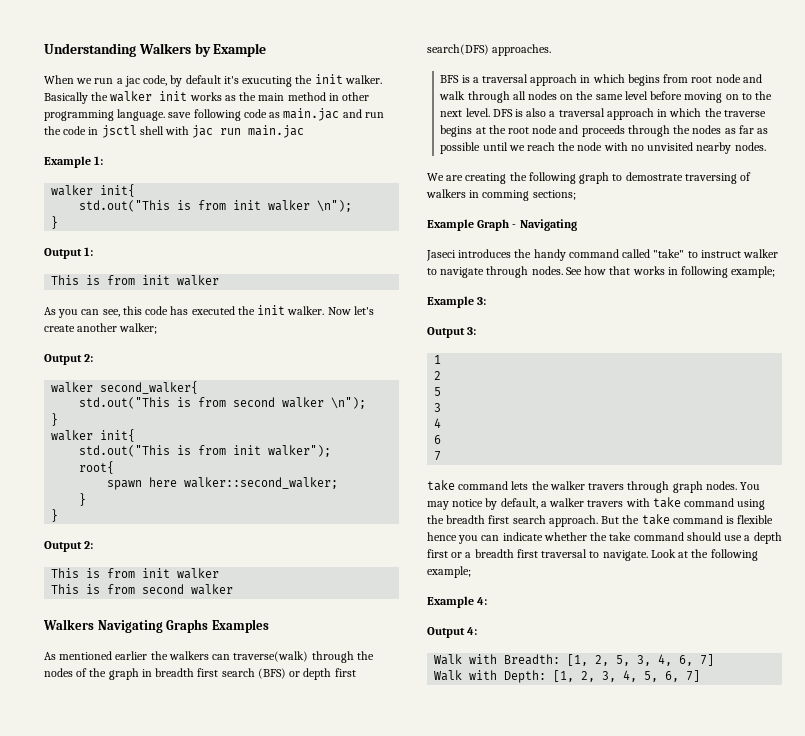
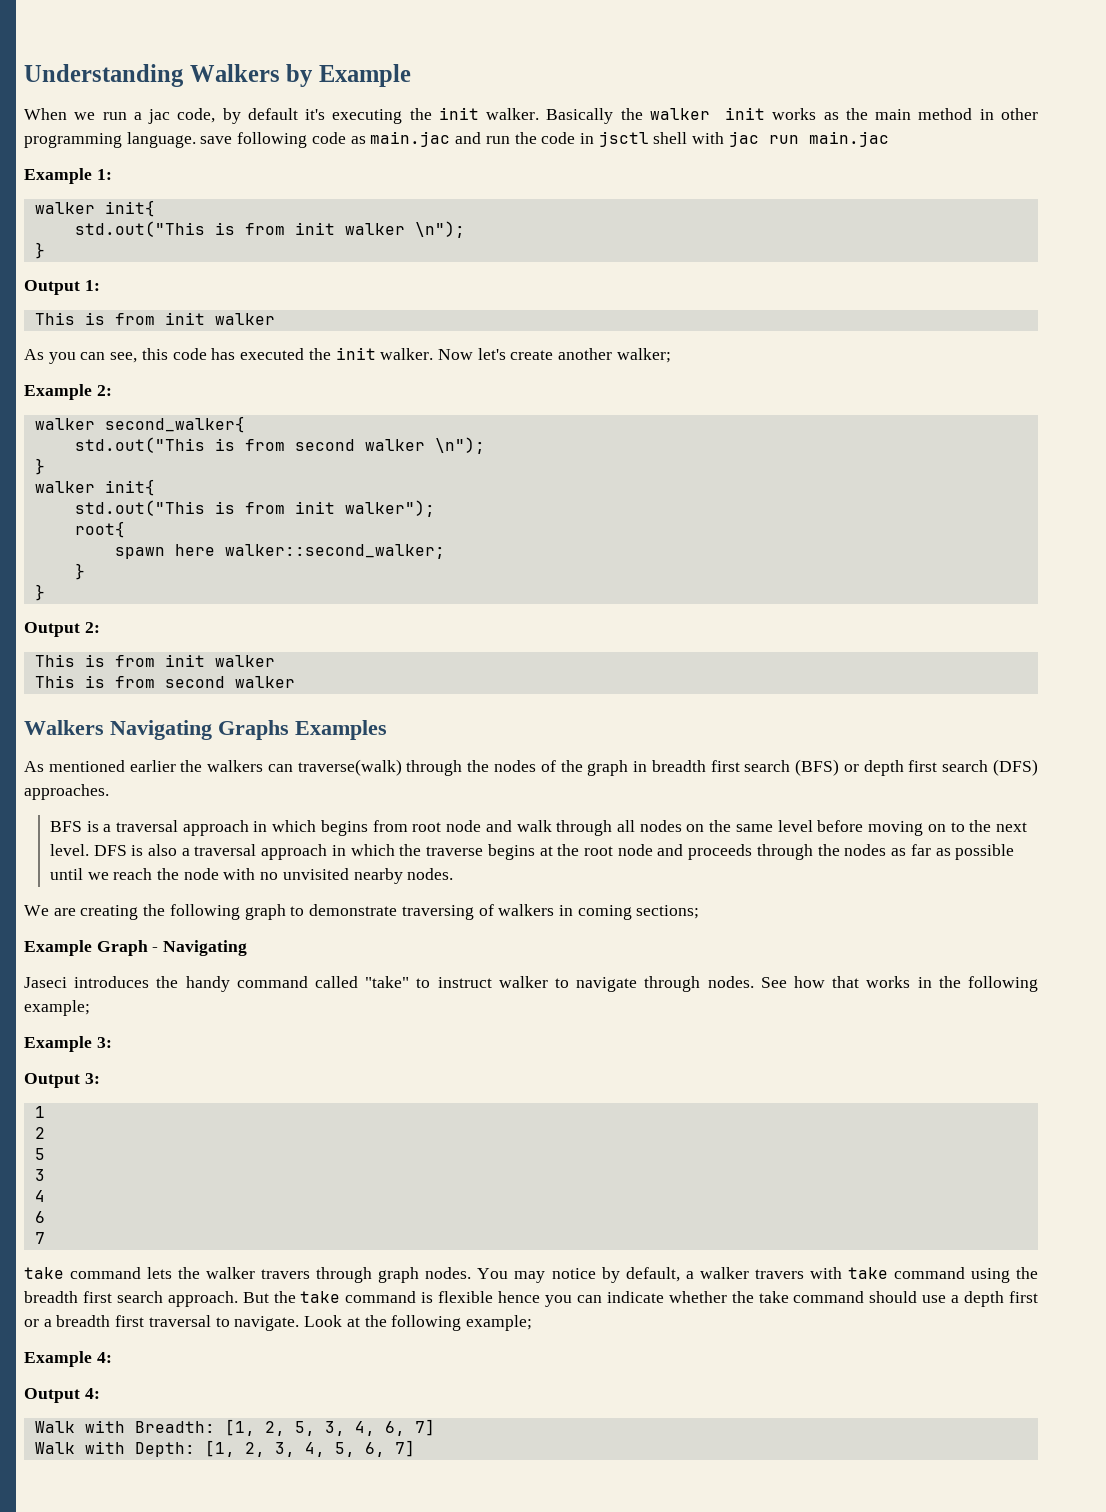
[242,76,293,87] exucuting -> [332,109,403,124] executing
[44,354,82,365] Output -> [24,384,92,400] Example
[427,44,489,55] search(DFS) -> [942,759,1038,776] search (DFS)
[625,172,683,181] demostrate -> [309,904,398,916] demonstrate
[482,190,530,201] comming -> [577,905,632,920] coming
(678, 271) none -> [938,976,961,988] the

